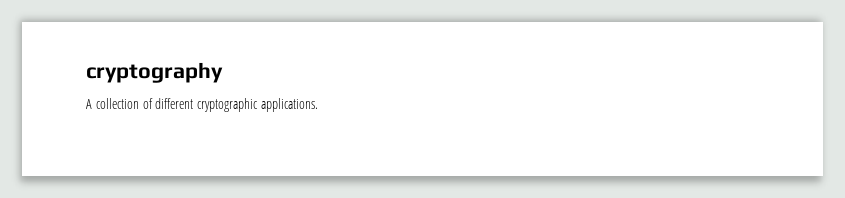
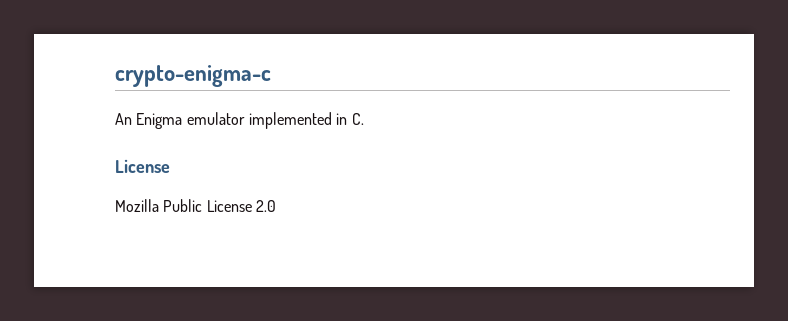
[86,62,223,83] [86,98,318,112] cryptography // A collection of different cryptographic applications. -> [115,65,271,87] [115,112,364,129] [115,159,170,173] [115,199,276,212] crypto-enigma-c // An Enigma emulator implemented in C. // License // Mozilla Public License 2.0

